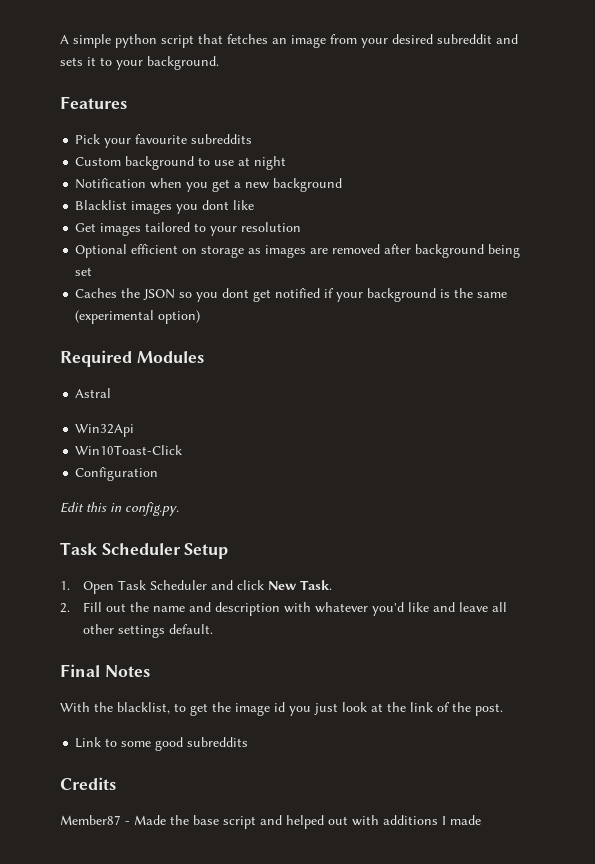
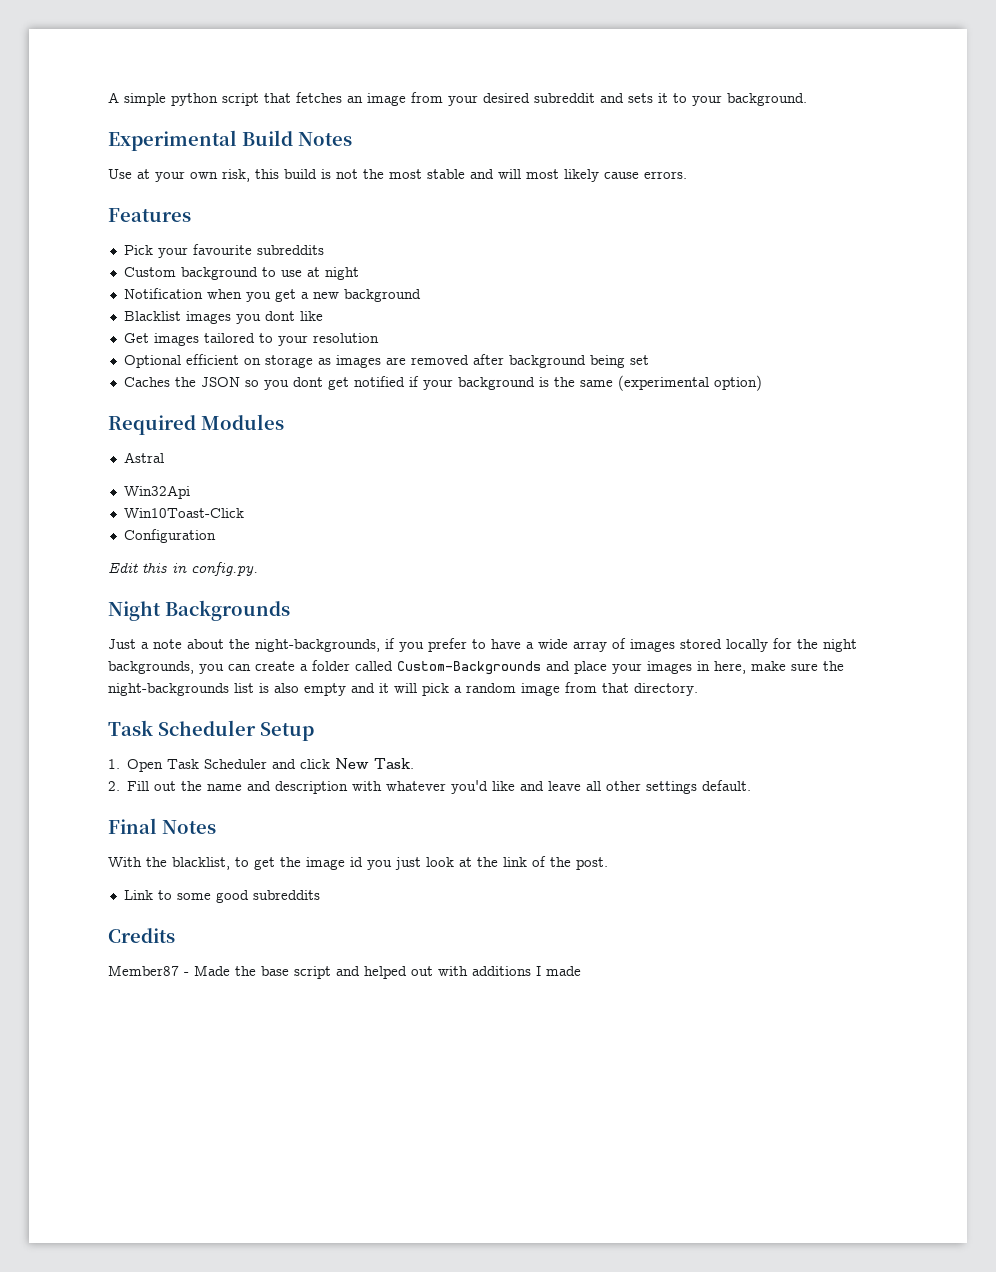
(219, 63) none -> [108,130,352,151] [108,169,687,182] // Experimental Build Notes // Use at your own risk, this build is not the most stable and will most likely cause errors.
(179, 509) none -> [108,600,290,621] [108,638,857,652] [108,660,844,675] [108,682,698,696] // Night Backgrounds // Just a note about the night-backgrounds, if you prefer to have a wide array of images stored locally for the night backgrounds, you can create a folder called Custom-Backgrounds and place your images in here, make sure the night-backgrounds list is also empty and it will pick a random image from that directory.

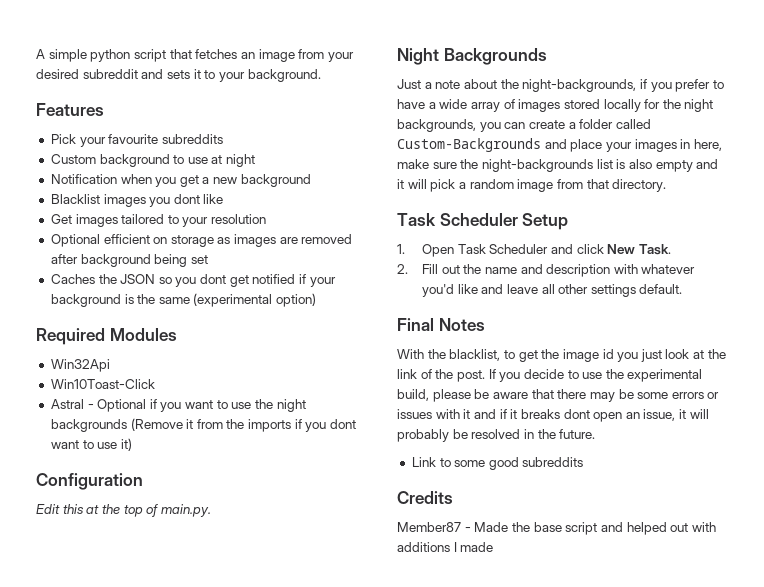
[108,130,352,151] [108,169,687,182] // Experimental Build Notes // Use at your own risk, this build is not the most stable and will most likely cause errors. -> (321, 75) none
[123,452,164,463] // Astral -> (177, 334) none
[123,529,216,543] [108,562,258,576] Configuration // Edit this in config.py. -> [50,399,306,412] [50,418,357,432] [50,438,132,451] [36,473,143,490] [36,504,211,517] Astral - Optional if you want to use the night backgrounds (Remove it from the imports if you dont want to use it) // Configuration // Edit this at the top of main.py.
(608, 863) none -> [488,369,703,382] [397,389,720,402] [397,409,709,422] [397,429,596,442] If you decide to use the experimental build, please be aware that there may be some errors or issues with it and if it breaks dont open an issue, it will probably be resolved in the future.

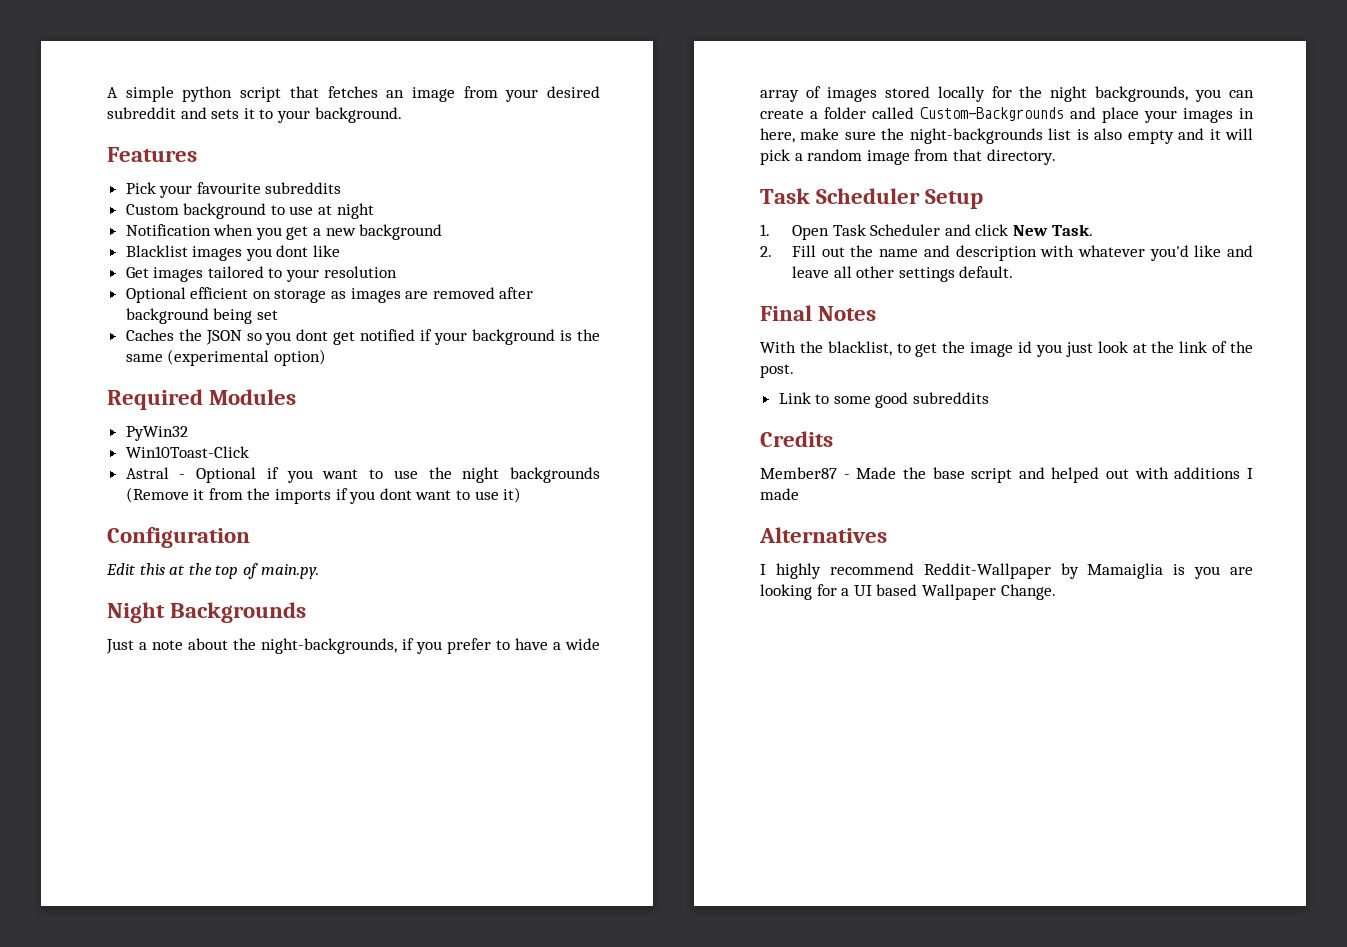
[50,359,110,372] Win32Api -> [125,426,188,441] PyWin32
[488,369,703,382] [397,389,720,402] [397,409,709,422] [397,429,596,442] If you decide to use the experimental build, please be aware that there may be some errors or issues with it and if it breaks dont open an issue, it will probably be resolved in the future. -> (794, 371) none
(494, 547) none -> [759,527,887,543] [760,563,1253,579] [760,584,1056,600] // Alternatives // I highly recommend Reddit-Wallpaper by Mamaiglia is you are looking for a UI based Wallpaper Change.

